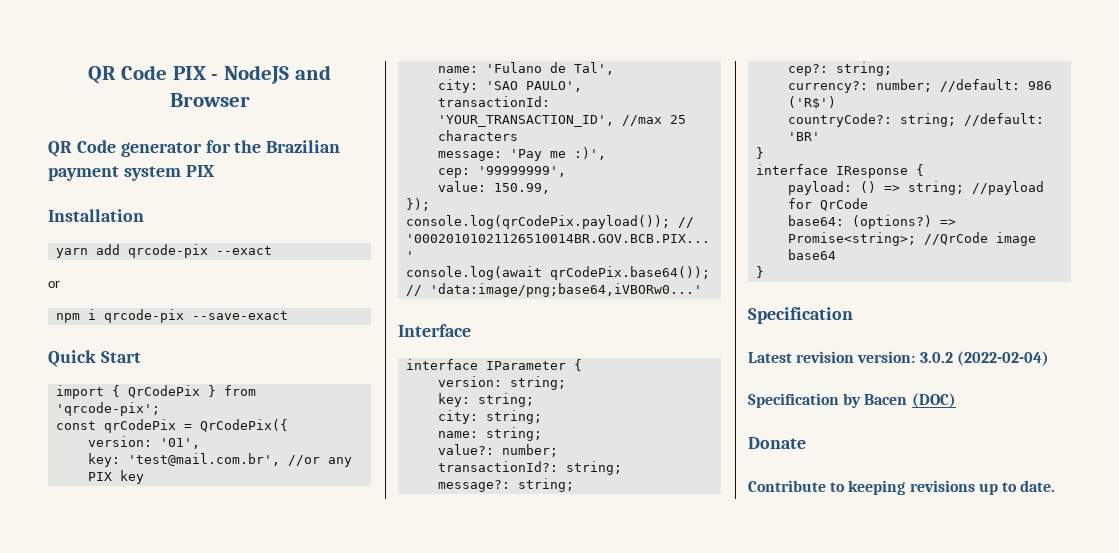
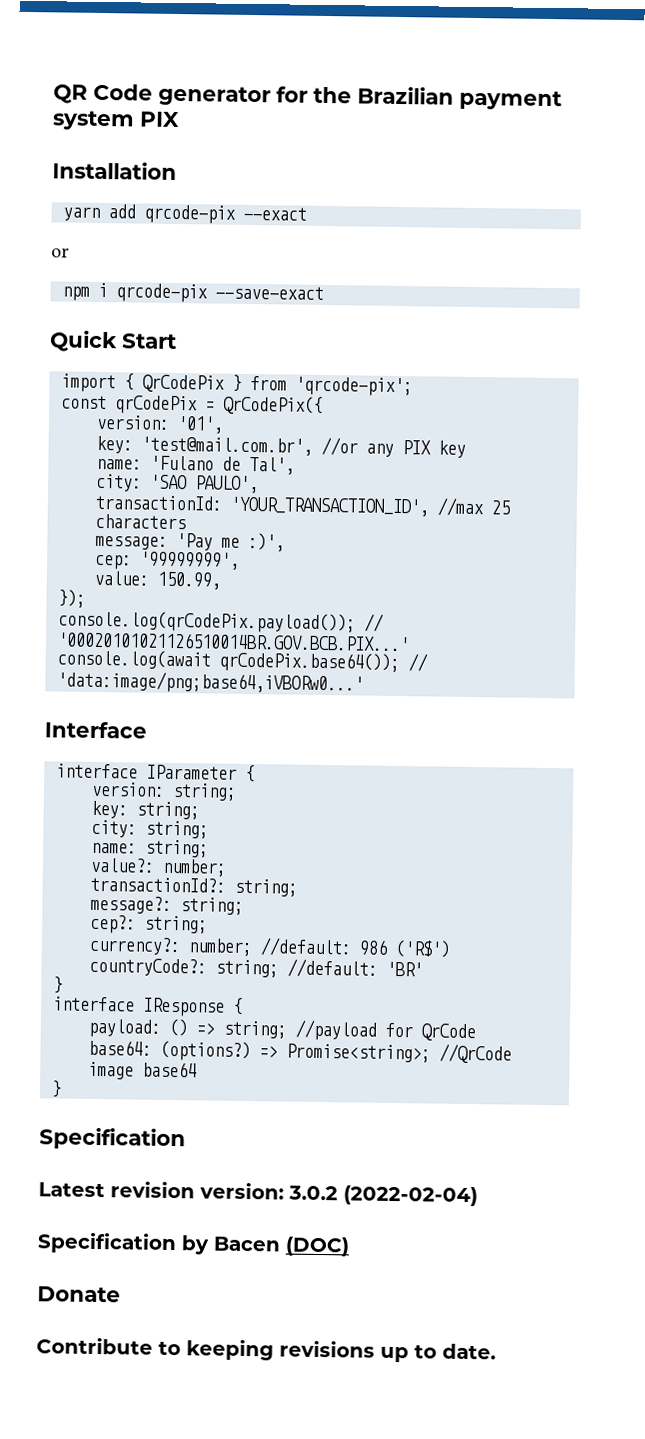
[88,65,331,84] [169,93,250,107] [48,140,116,157] QR Code PIX - NodeJS and Browser // QR Code -> [53,83,153,104] QR Code

